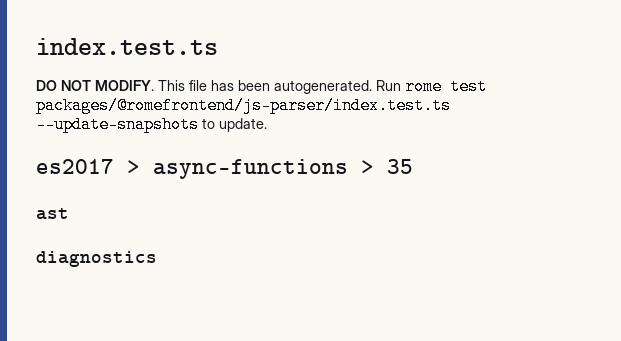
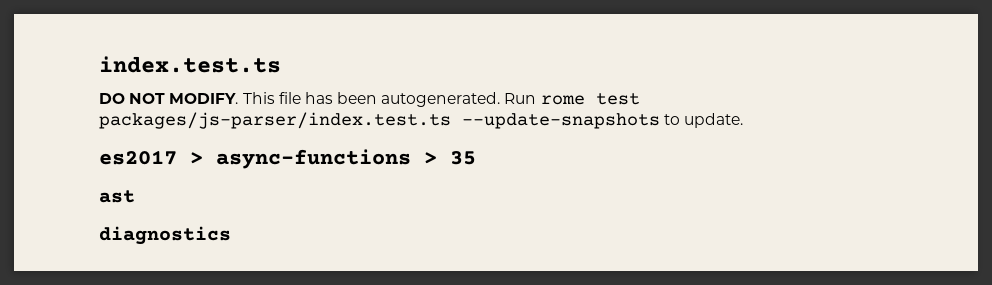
[36,97,451,114] packages/@romefrontend/js-parser/index.test.ts -> [99,112,451,129] packages/js-parser/index.test.ts

